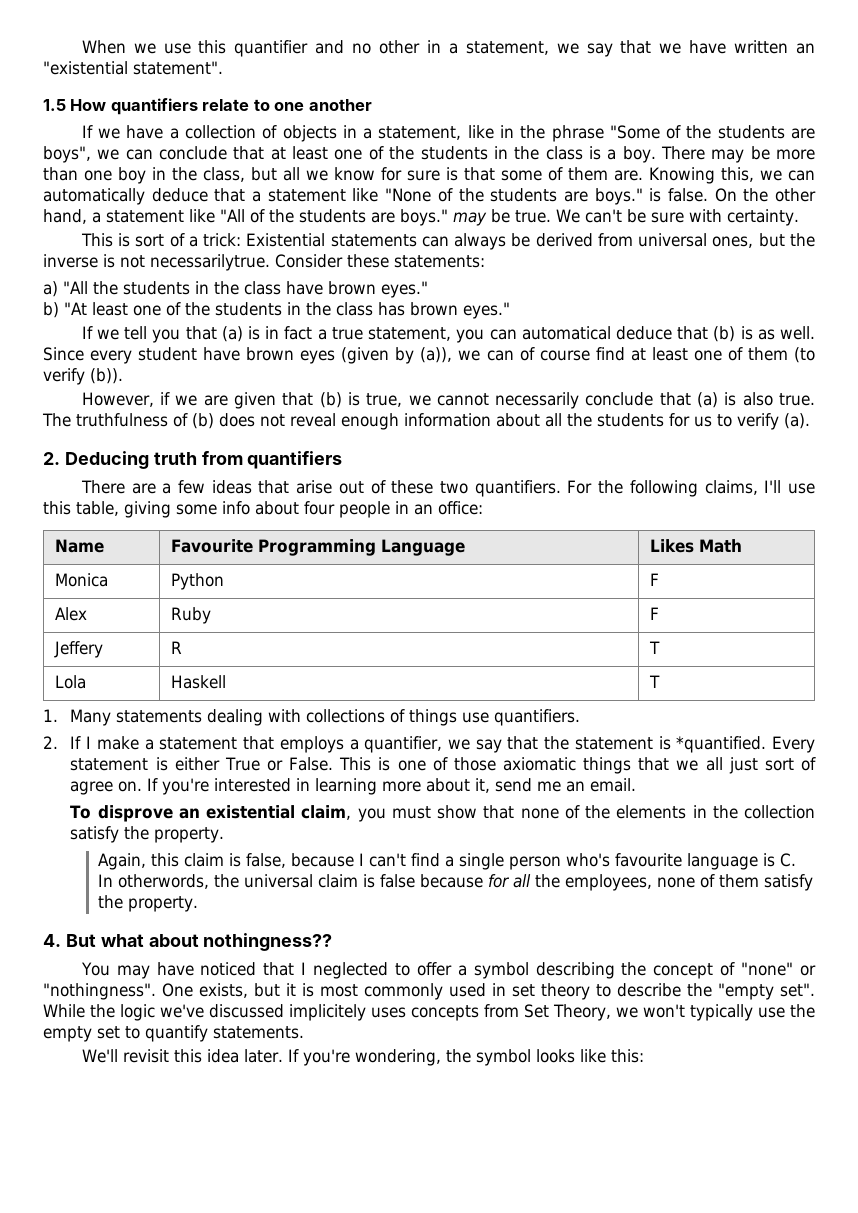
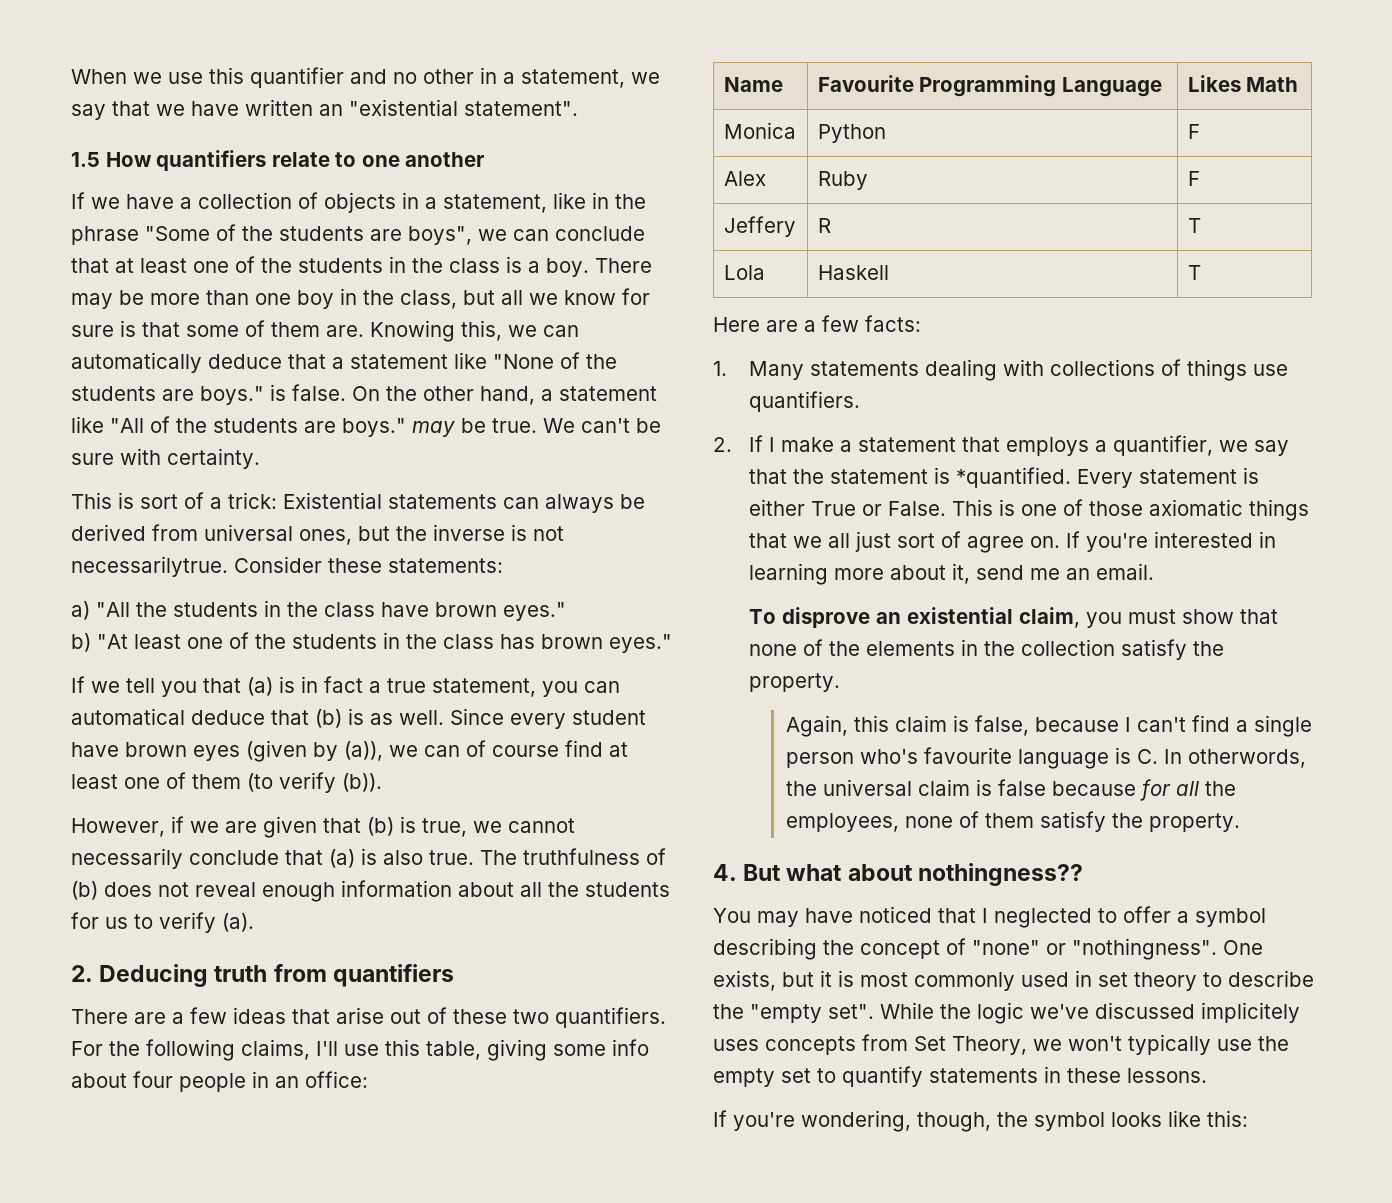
(661, 681) none -> [713,315,921,332] // Here are a few facts:
[213,1026,304,1039] [81,1049,283,1063] statements. // We'll revisit this idea later. -> [929,1066,1207,1083] statements in these lessons. //
(441, 1057) none -> [917,1112,991,1132] though,

